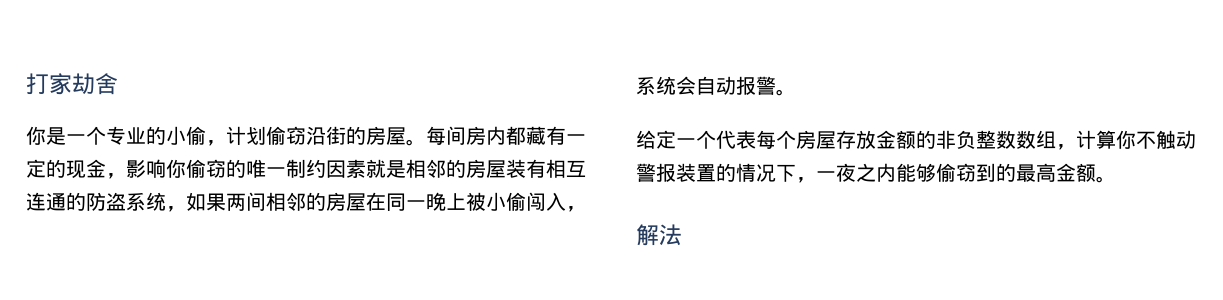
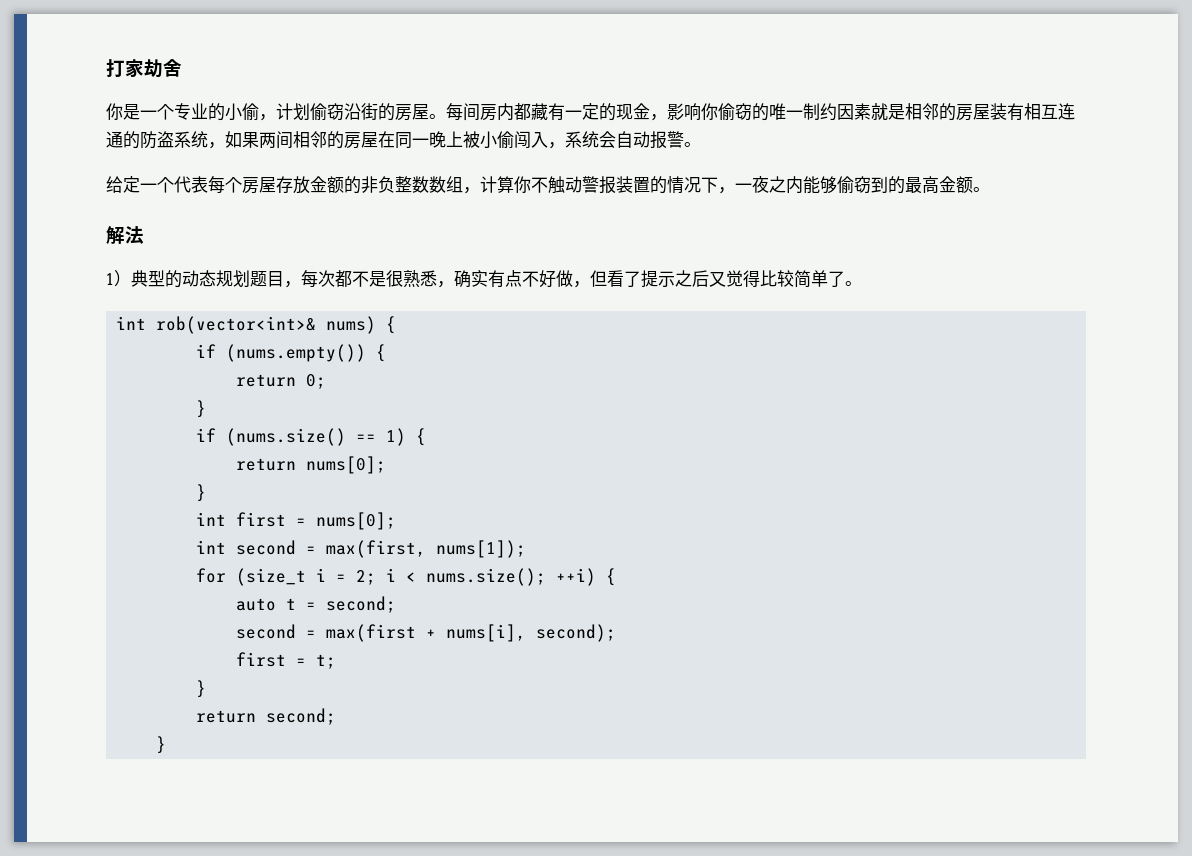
(682, 235) none -> [106,270,862,288] [116,316,397,334] [196,344,387,362] [236,374,327,389] [196,400,207,418] [196,428,427,446] [236,456,387,474] [196,484,207,502] [196,512,397,530] [196,540,527,558] [196,568,617,586] [236,596,397,613] [236,624,617,642] [236,652,337,669] [196,680,207,698] [196,708,337,725] [156,736,167,754] // 1）典型的动态规划题目，每次都不是很熟悉，确实有点不好做，但看了提示之后又觉得比较简单了。 // int rob(vector<int>& nums) { // if (nums.empty()) { // return 0; // } // if (nums.size() == 1) { // return nums[0]; // } // int first = nums[0]; // int second = max(first, nums[1]); // for (size_t i = 2; i < nums.size(); ++i) { // auto t = second; // second = max(first + nums[i], second); // first = t; // } // return second; // }

